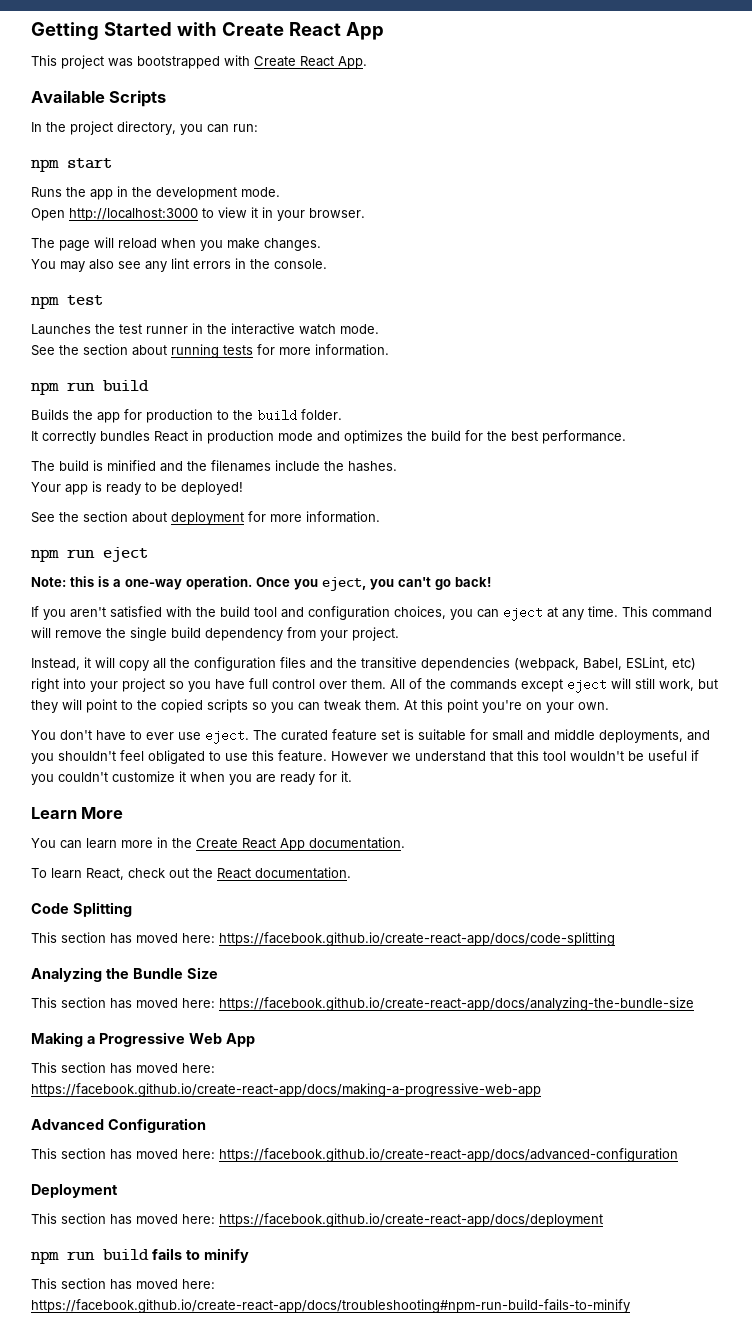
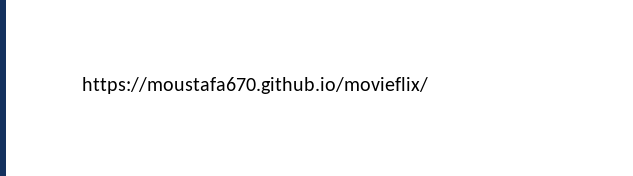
[31,22,384,40] [31,55,367,69] [31,90,167,107] [31,121,258,135] [31,158,112,172] [31,186,280,200] [31,207,365,221] [31,237,321,251] [31,258,327,272] [31,295,103,309] [31,323,379,335] [31,344,389,358] [31,380,149,395] [31,409,342,423] [31,430,626,444] [31,460,397,472] [31,481,243,495] [31,511,380,525] [31,547,148,562] [31,576,491,591] [31,606,712,621] [31,627,399,641] [31,657,696,671] [31,678,718,693] [31,699,609,713] [31,729,710,744] [31,750,699,764] [31,771,352,785] [31,807,124,819] [31,837,405,851] [31,867,351,880] [31,902,132,917] [31,932,615,946] [31,967,218,982] [31,997,694,1011] [31,1032,255,1047] [31,1062,215,1074] [31,1083,541,1097] [31,1118,206,1133] [31,1148,678,1162] [31,1184,118,1198] [31,1213,603,1227] [31,1248,249,1264] [31,1278,215,1290] [31,1299,630,1313] Getting Started with Create React App // This project was bootstrapped with Create React App. // Available Scripts // In the project directory, you can run: // npm start // Runs the app in the development mode. // Open http://localhost:3000 to view it in your browser. // The page will reload when you make changes. // You may also see any lint errors in the console. // npm test // Launches the test runner in the interactive watch mode. // See the section about running tests for more information. // npm run build // Builds the app for production to the build folder. // It correctly bundles React in production mode and optimizes the build for the best performance. // The build is minified and the filenames include the hashes. // Your app is ready to be deployed! // See the section about deployment for more information. // npm run eject // Note: this is a one-way operation. Once you eject, you can't go back! // If you aren't satisfied with the build tool and configuration choices, you can eject at any time. This command will remove the single build dependency from your project. // Instead, it will copy all the configuration files and the transitive dependencies (webpack, Babel, ESLint, etc) right into your project so you have full control over them. All of the commands except eject will still work, but they will point to the copied scripts so you can tweak them. At this point you're on your own. // You don't have to ever use eject. The curated feature set is suitable for small and middle deployments, and you shouldn't feel obligated to use this feature. However we understand that this tool wouldn't be useful if you couldn't customize it when you are ready for it. // Learn More // You can learn more in the Create React App documentation. // To learn React, check out the React documentation. // Code Splitting // This section has moved here: https://facebook.github.io/create-react-app/docs/code-splitting // Analyzing the Bundle Size // This section has moved here: https://facebook.github.io/create-react-app/docs/analyzing-the-bundle-size // Making a Progressive Web App // This section has moved here: https://facebook.github.io/create-react-app/docs/making-a-progressive-web-app // Advanced Configuration // This section has moved here: https://facebook.github.io/create-react-app/docs/advanced-configuration // Deployment // This section has moved here: https://facebook.github.io/create-react-app/docs/deployment // npm run build fails to minify // This section has moved here: https://facebook.github.io/create-react-app/docs/troubleshooting#npm-run-build-fails-to-minify -> [82,77,428,94] https://moustafa670.github.io/movieflix/

